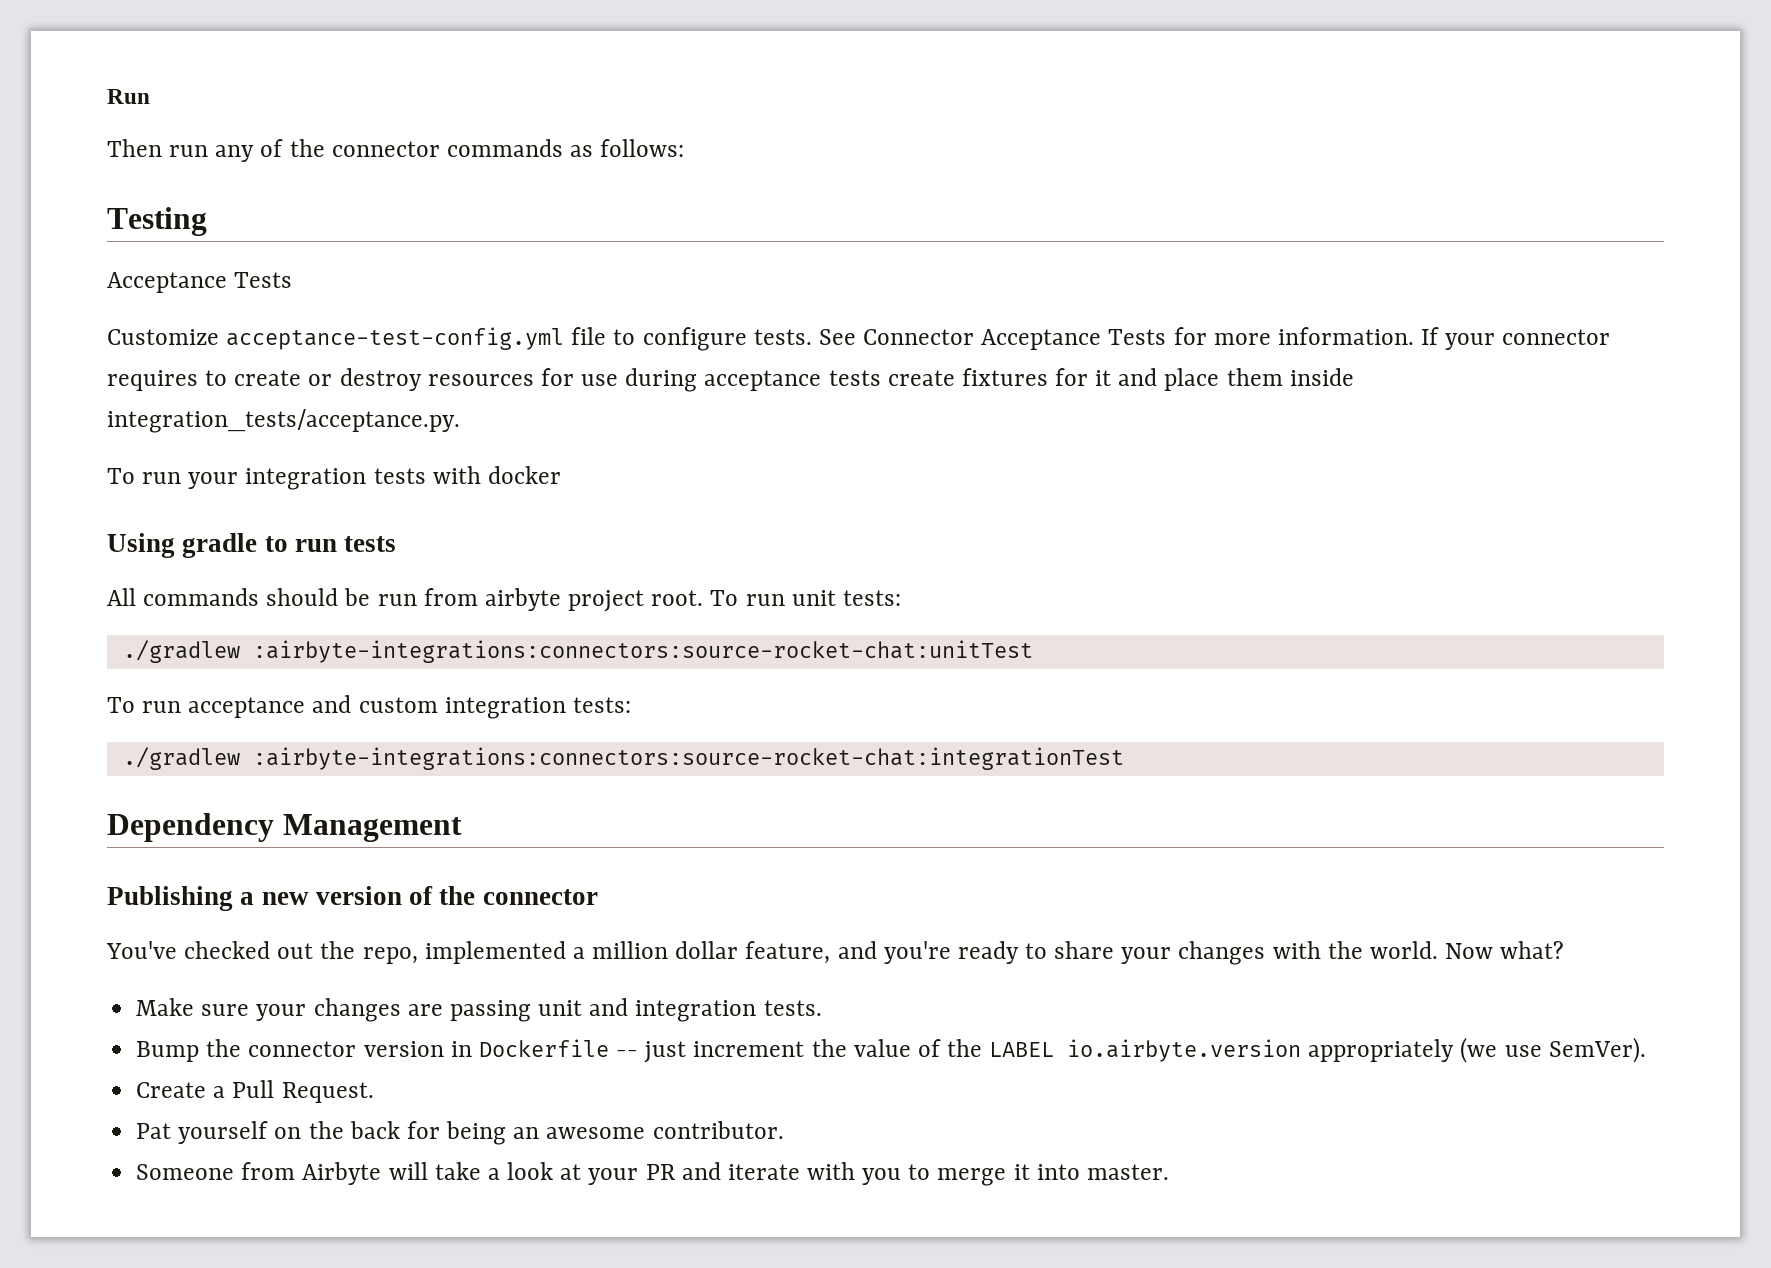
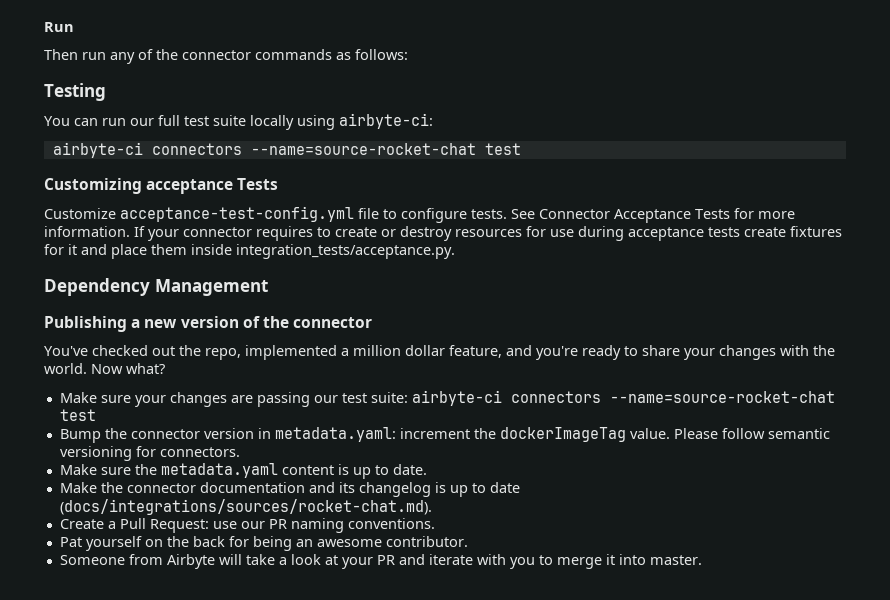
[107,272,227,293] Acceptance -> [44,113,433,130] [52,142,521,158] [44,178,234,194] You can run our full test suite locally using airbyte-ci: // airbyte-ci connectors --name=source-rocket-chat test // Customizing acceptance
[107,466,561,490] [107,533,397,558] [107,588,901,612] [122,640,1033,663] [107,695,631,719] [122,747,1124,770] // To run your integration tests with docker // Using gradle to run tests // All commands should be run from airbyte project root. To run unit tests: // ./gradlew :airbyte-integrations:connectors:source-rocket-chat:unitTest // To run acceptance and custom integration tests: // ./gradlew :airbyte-integrations:connectors:source-rocket-chat:integrationTest -> (455, 251) none
[538,998,822,1022] unit and integration tests. -> [313,390,835,406] [59,409,96,421] our test suite: airbyte-ci connectors --name=source-rocket-chat test
[478,1037,1646,1063] [136,1080,374,1103] Dockerfile -- just increment the value of the LABEL io.airbyte.version appropriately (we use SemVer). // Create a Pull Request. -> [274,427,830,442] [59,446,240,461] [59,463,427,479] [59,482,520,497] [59,499,432,515] [59,518,435,533] metadata.yaml: increment the dockerImageTag value. Please follow semantic versioning for connectors. // Make sure the metadata.yaml content is up to date. // Make the connector documentation and its changelog is up to date (docs/integrations/sources/rocket-chat.md). // Create a Pull Request: use our PR naming conventions.

